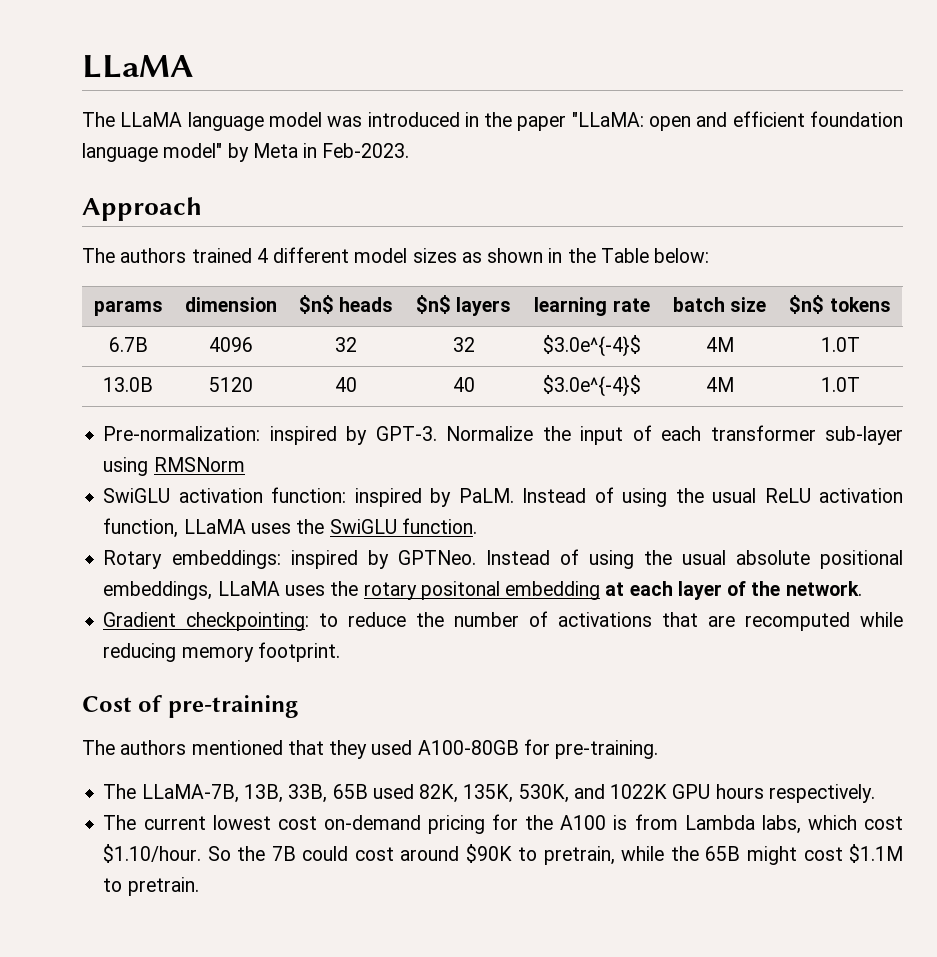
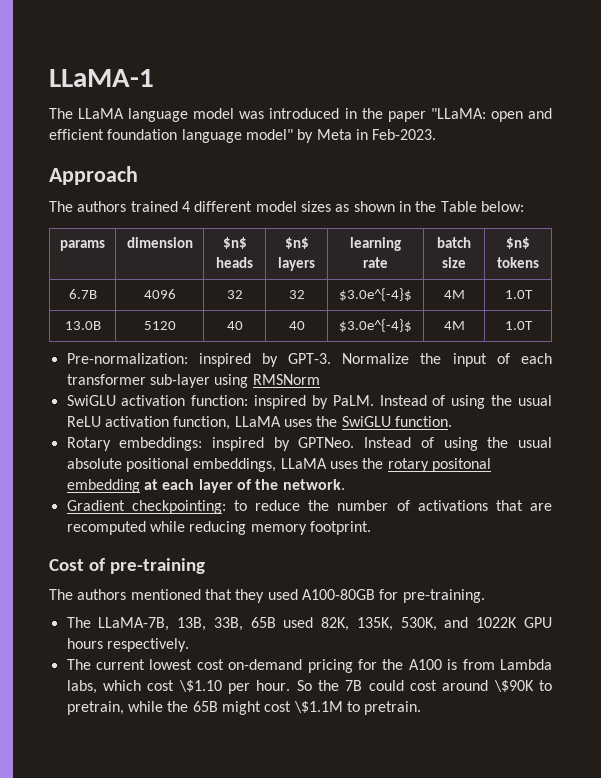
[82,55,193,78] LLaMA -> [49,69,154,87] LLaMA-1
[103,844,202,863] $1.10/hour. -> [178,680,291,694] \$1.10 per hour.
[465,844,512,863] $90K -> [493,680,534,692] \$90K
[849,844,903,863] $1.1M -> [293,701,343,713] \$1.1M

